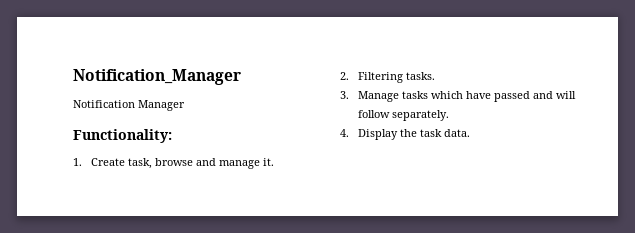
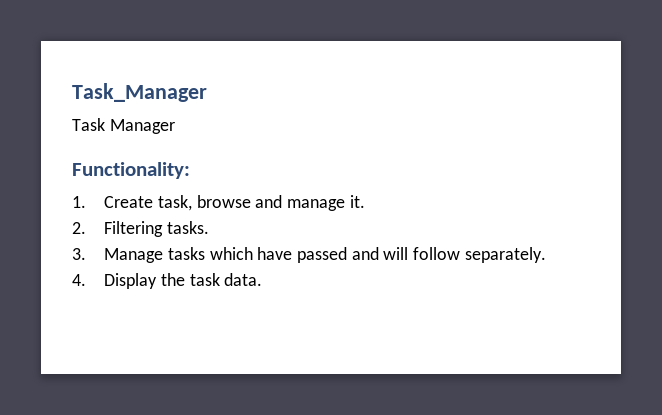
[73,69,241,85] [73,100,135,108] Notification_Manager // Notification -> [72,83,207,102] [72,118,105,131] Task_Manager // Task

